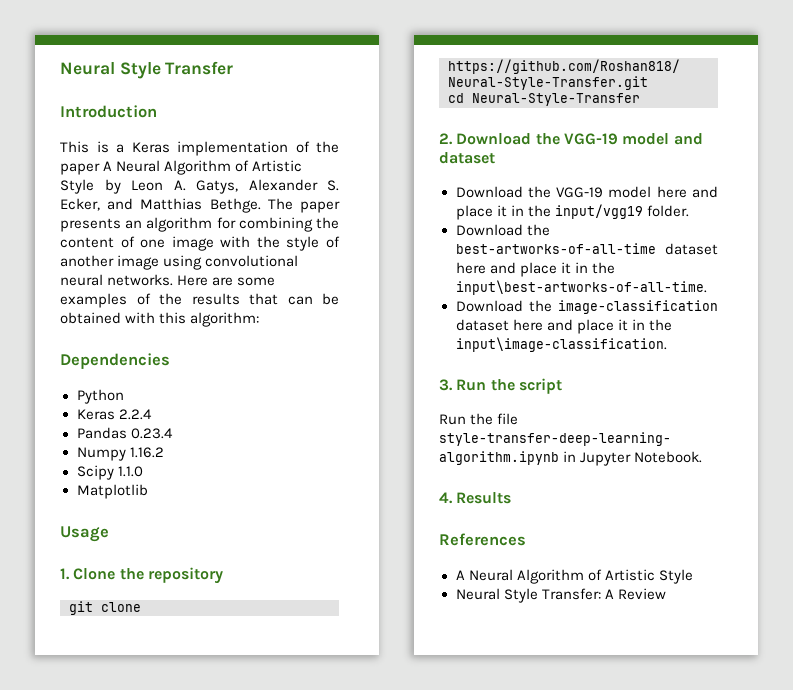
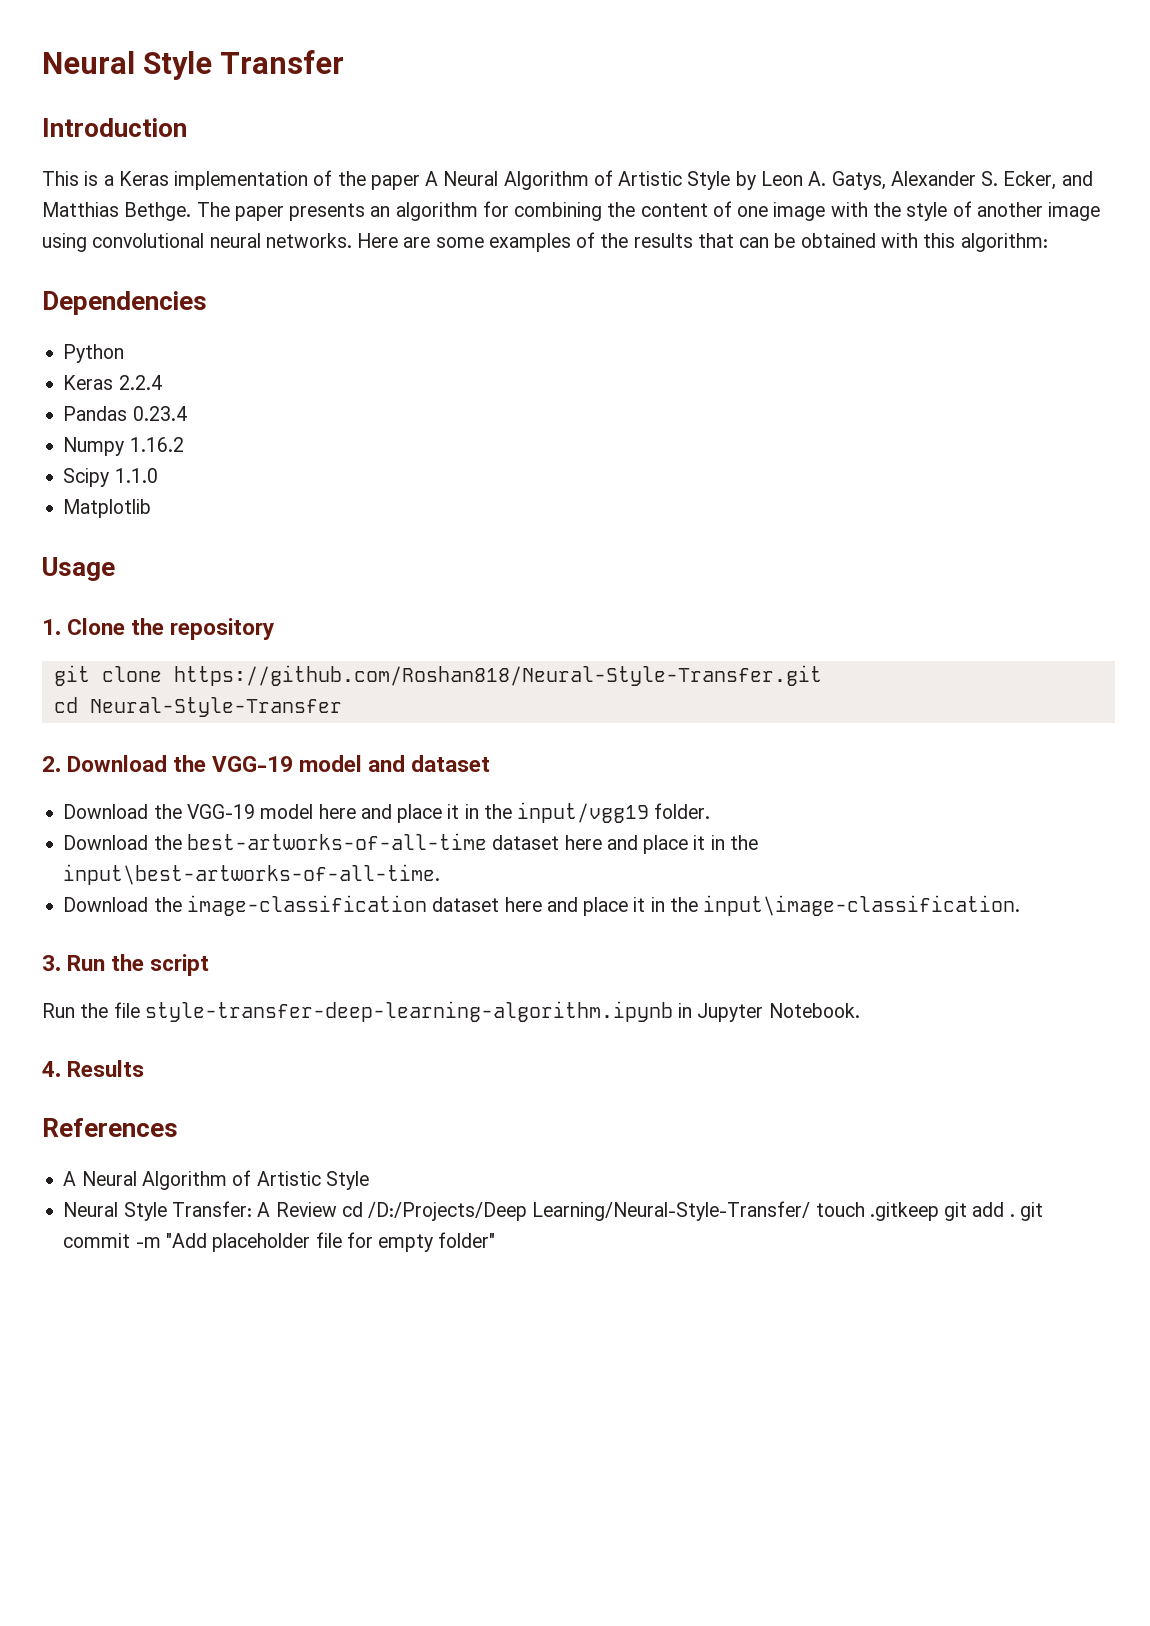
(666, 594) none -> [341,1201,1043,1221] [63,1232,496,1252] cd /D:/Projects/Deep Learning/Neural-Style-Transfer/ touch .gitkeep git add . git commit -m "Add placeholder file for empty folder"

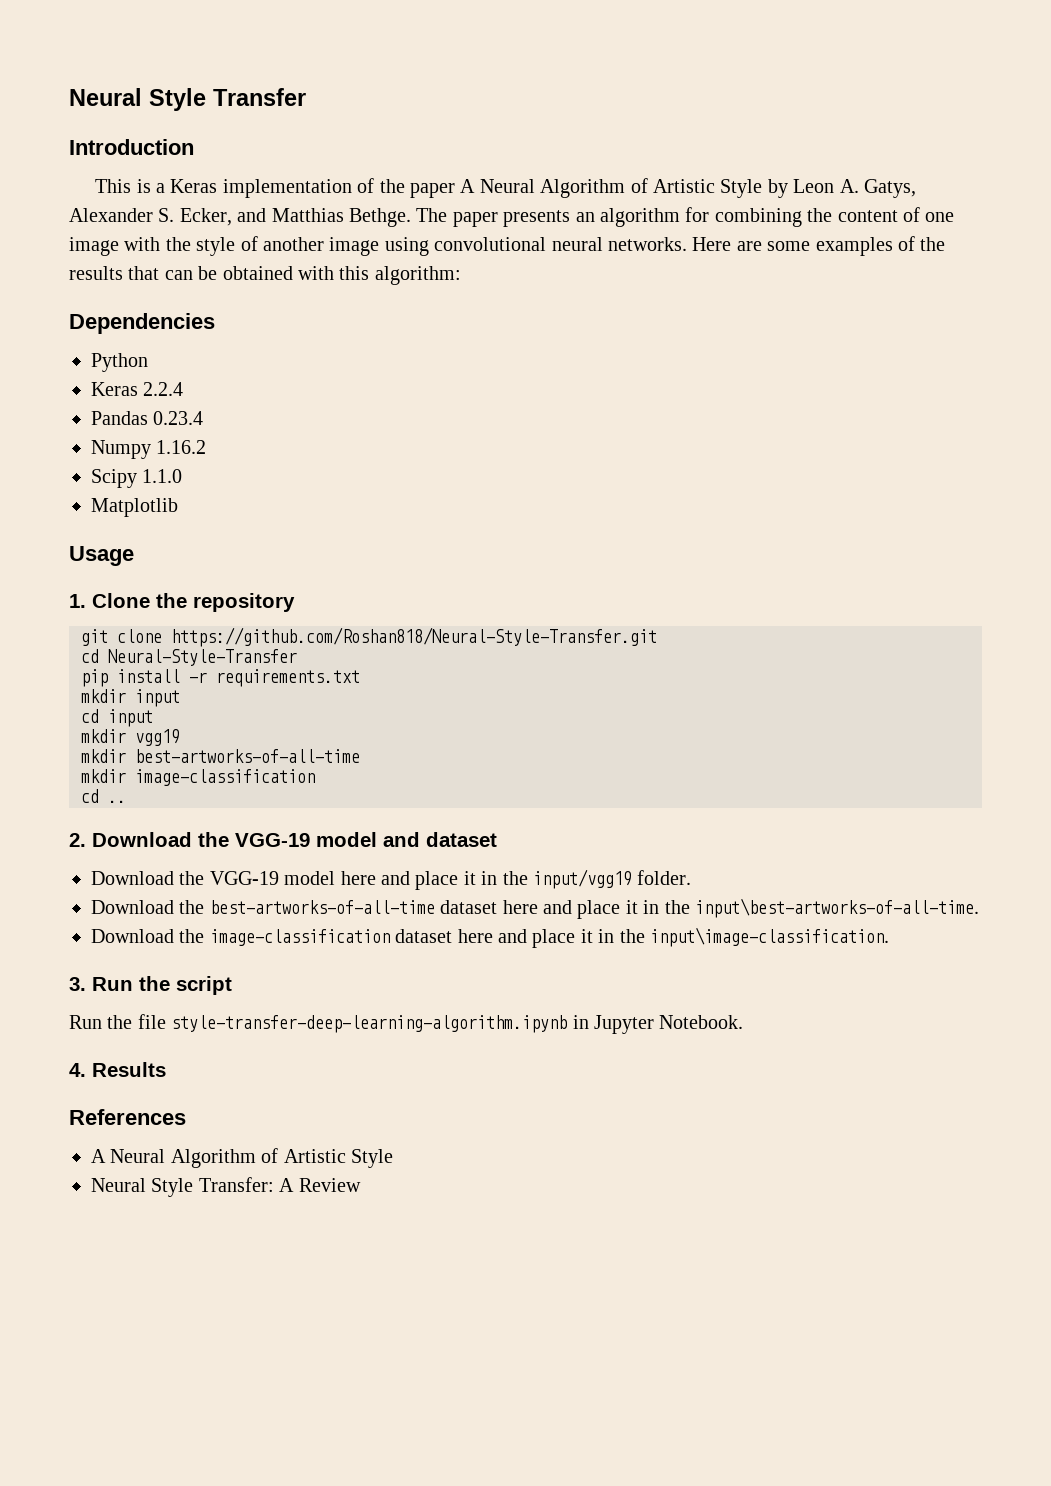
(342, 707) none -> [81,669,360,687] [81,689,180,707] [81,709,153,727] [81,729,180,746] [81,749,360,763] [81,769,315,786] [81,789,126,803] // pip install -r requirements.txt // mkdir input // cd input // mkdir vgg19 // mkdir best-artworks-of-all-time // mkdir image-classification // cd ..
[341,1201,1043,1221] [63,1232,496,1252] cd /D:/Projects/Deep Learning/Neural-Style-Transfer/ touch .gitkeep git add . git commit -m "Add placeholder file for empty folder" -> (361, 1185) none

